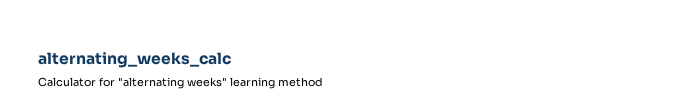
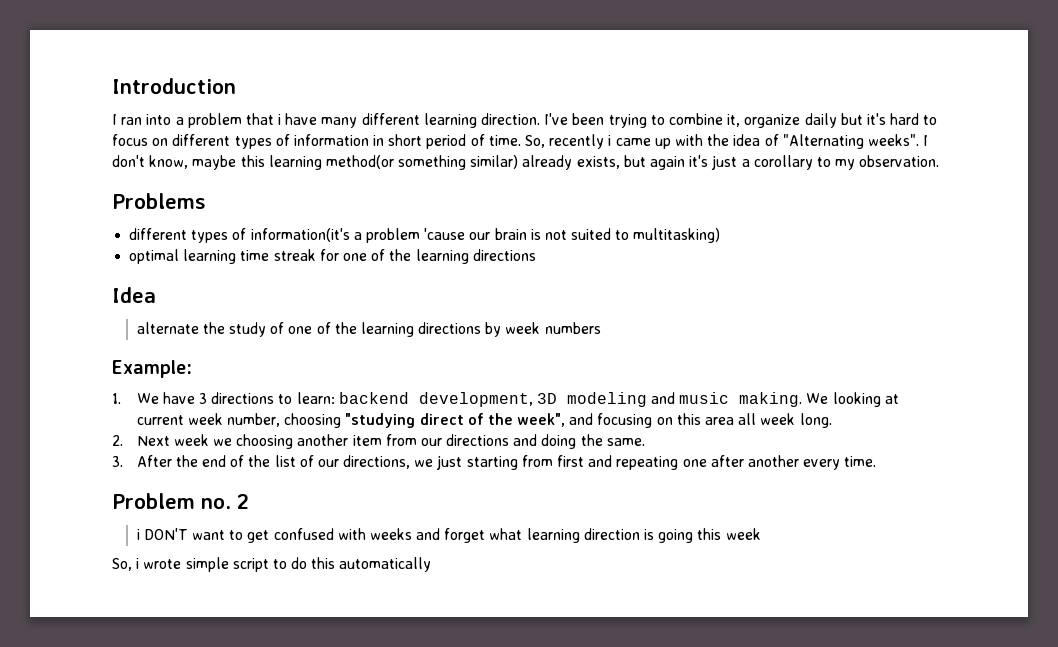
[38,52,232,68] [38,77,323,89] alternating_weeks_calc // Calculator for "alternating weeks" learning method -> [112,78,236,94] [112,113,938,128] [112,134,929,149] [112,155,940,170] [112,193,206,209] [129,228,721,243] [129,249,536,264] [112,287,156,303] [136,322,601,337] [112,360,192,378] [112,392,899,407] [136,413,832,428] [112,434,645,449] [112,455,877,470] [112,493,249,509] [136,528,761,543] [112,557,432,572] Introduction // I ran into a problem that i have many different learning direction. I've been trying to combine it, organize daily but it's hard to focus on different types of information in short period of time. So, recently i came up with the idea of "Alternating weeks". I don't know, maybe this learning method(or something similar) already exists, but again it's just a corollary to my observation. // Problems // different types of information(it's a problem 'cause our brain is not suited to multitasking) // optimal learning time streak for one of the learning directions // Idea // alternate the study of one of the learning directions by week numbers // Example: // 1. We have 3 directions to learn: backend development, 3D modeling and music making. We looking at current week number, choosing "studying direct of the week", and focusing on this area all week long. // 2. Next week we choosing another item from our directions and doing the same. // 3. After the end of the list of our directions, we just starting from first and repeating one after another every time. // Problem no. 2 // i DON'T want to get confused with weeks and forget what learning direction is going this week // So, i wrote simple script to do this automatically

